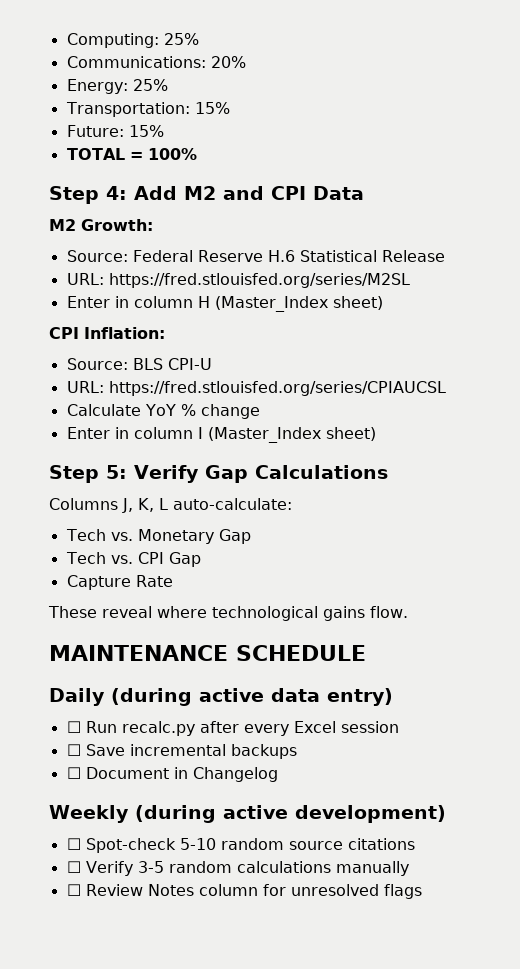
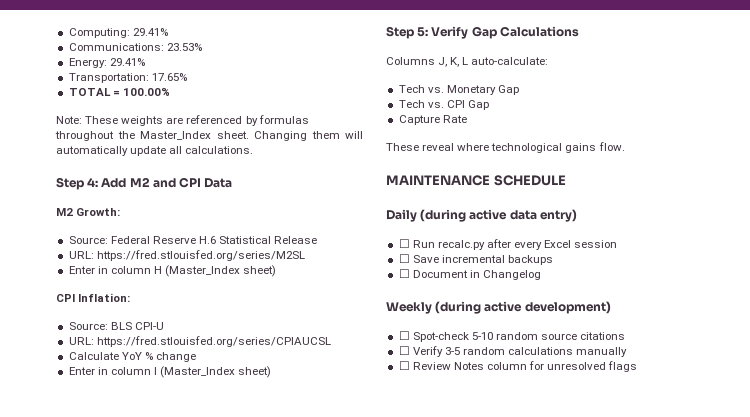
[163,33,199,45] 25% -> [132,28,168,36] 29.41%
[210,56,246,68] 20% -> [166,43,202,51] 23.53%
[132,79,168,91] 25% -> [109,58,145,66] 29.41%
[194,102,230,114] [66,125,164,137] 15% // Future: 15% -> [151,73,187,81] 17.65%
[147,148,197,160] 100% -> [122,88,170,96] [56,115,309,126] [55,131,363,141] [56,146,254,156] 100.00% // Note: These weights are referenced by formulas throughout the Master_Index sheet. Changing them will automatically update all calculations.

